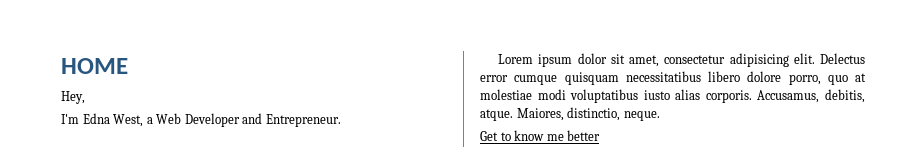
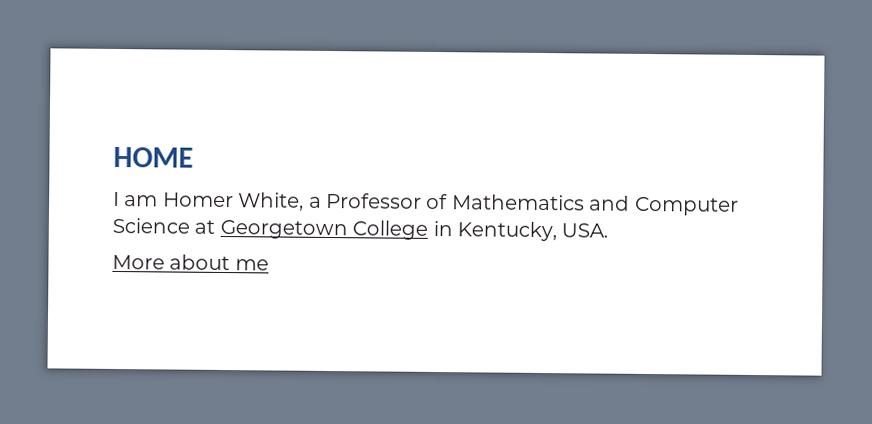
[61,91,85,104] [61,113,341,127] [498,53,865,67] [480,71,866,85] [480,89,865,103] [480,107,660,121] [480,130,601,141] Hey, // I'm Edna West, a Web Developer and Entrepreneur. // Lorem ipsum dolor sit amet, consectetur adipisicing elit. Delectus error cumque quisquam necessitatibus libero dolore porro, quo at molestiae modi voluptatibus iusto alias corporis. Accusamus, debitis, atque. Maiores, distinctio, neque. // Get to know me better -> [113,191,739,216] [112,217,609,242] [112,254,269,271] I am Homer White, a Professor of Mathematics and Computer Science at Georgetown College in Kentucky, USA. // More about me

